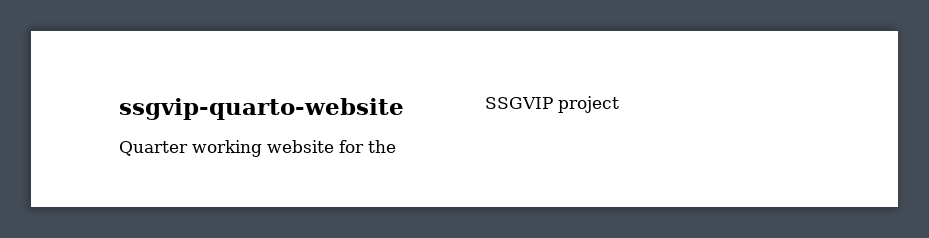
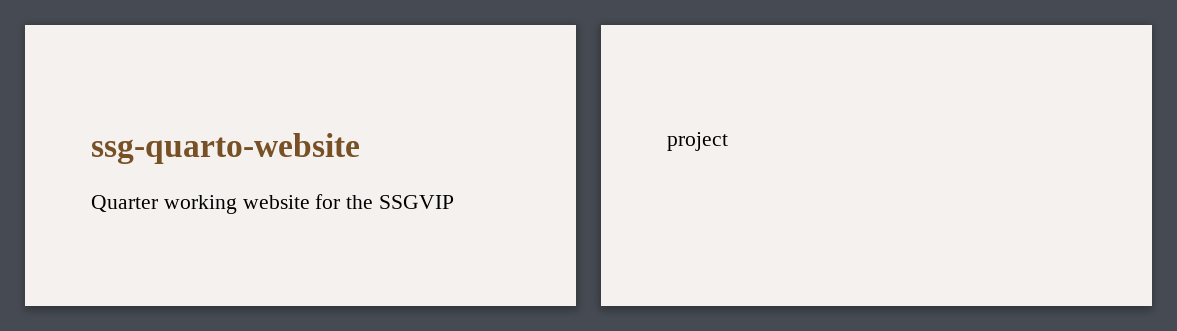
[119,98,404,120] ssgvip-quarto-website -> [91,133,360,164] ssg-quarto-website

